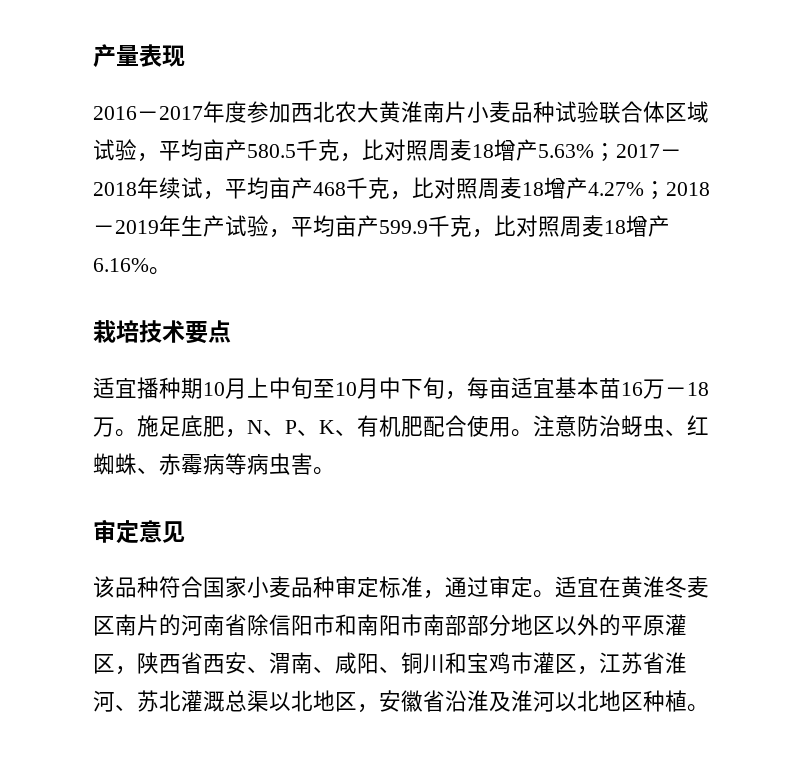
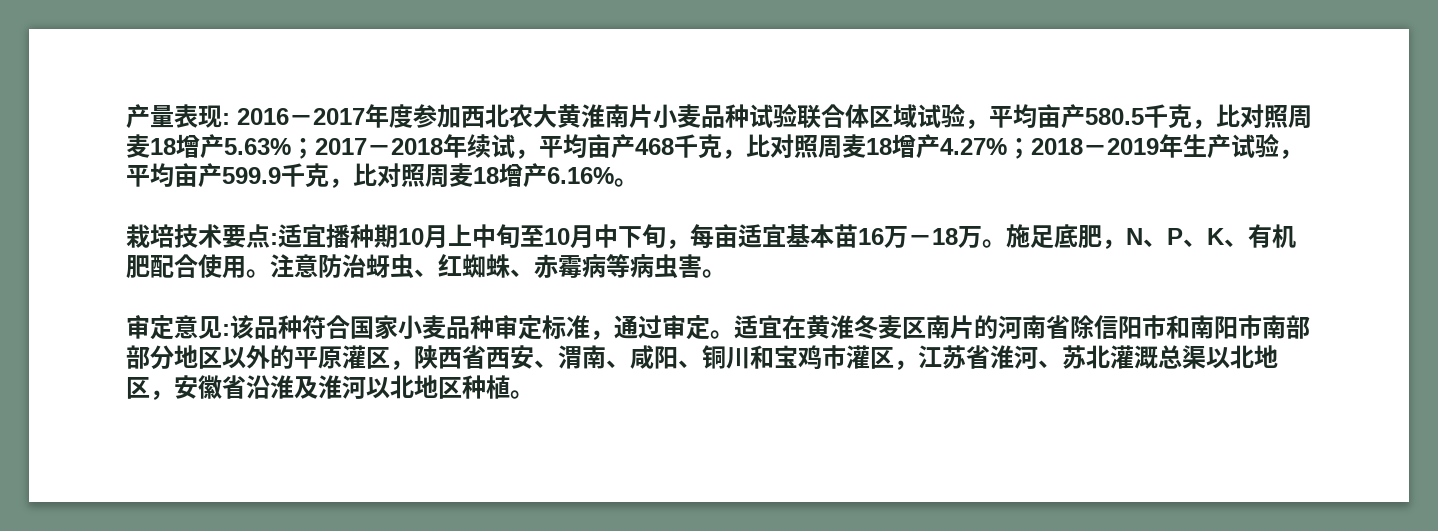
(185, 56) // -> [222,113,230,125] :
(231, 331) // -> [270,233,278,245] :
(185, 532) // -> [222,324,230,336] :

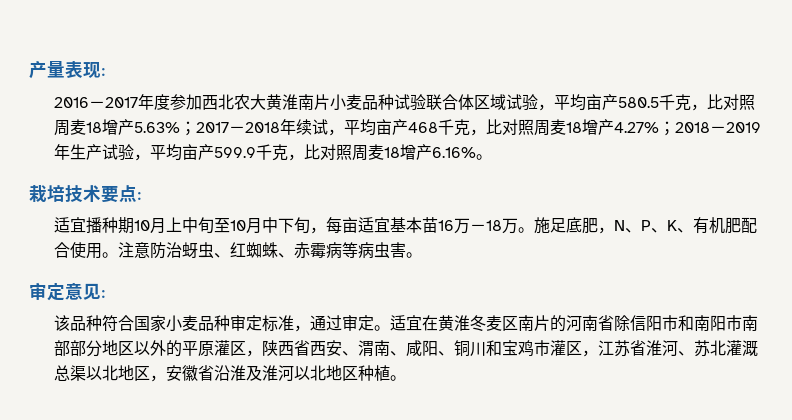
(230, 119) none -> (105, 72) //
(278, 239) none -> (141, 196) //
(230, 330) none -> (105, 294) //

